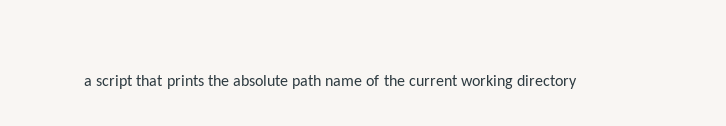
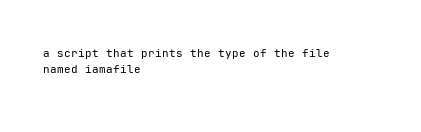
[232,75,578,89] absolute path name of the current working directory -> [218,49,330,59] [43,65,141,73] type of the file named iamafile

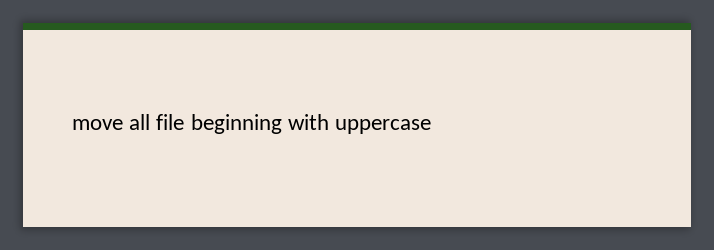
[43,49,330,59] [43,65,141,73] a script that prints the type of the file named iamafile -> [72,114,432,134] move all file beginning with uppercase

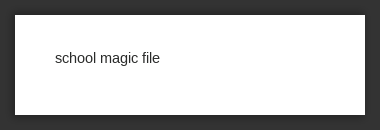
[72,114,432,134] move all file beginning with uppercase -> [55,52,160,66] school magic file

